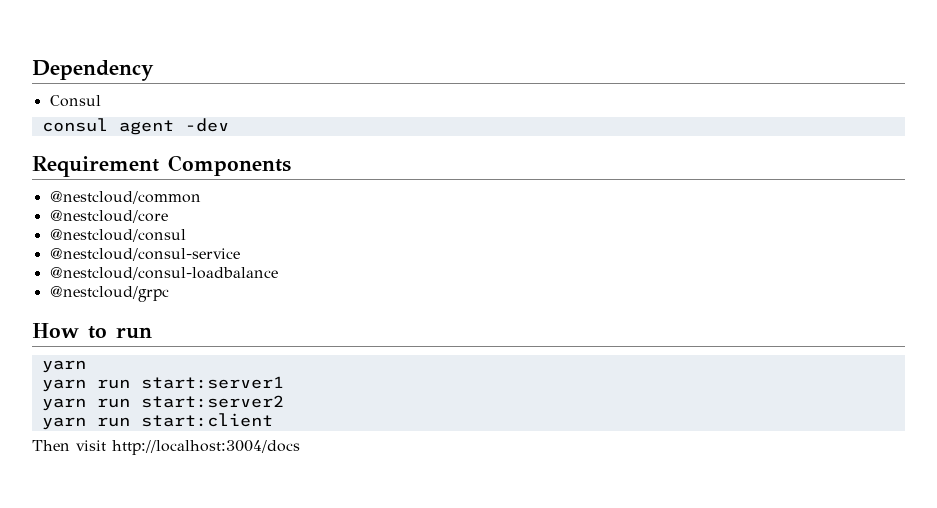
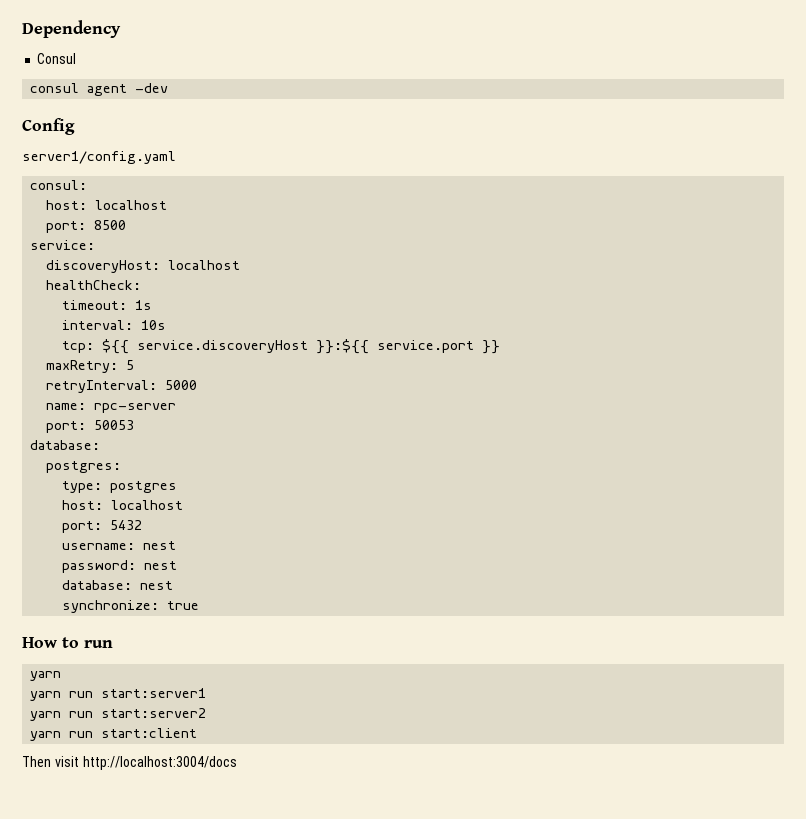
[32,155,291,177] [49,191,201,204] [49,210,168,223] [49,229,186,242] [49,248,240,261] [49,267,278,280] [49,286,169,302] Requirement Components // @nestcloud/common // @nestcloud/core // @nestcloud/consul // @nestcloud/consul-service // @nestcloud/consul-loadbalance // @nestcloud/grpc -> [22,118,75,135] [22,151,176,164] [30,180,88,190] [46,200,168,210] [46,220,127,233] [30,240,96,250] [46,260,241,273] [46,280,142,290] [62,300,153,310] [62,320,167,330] [62,339,501,354] [46,360,135,373] [46,380,198,393] [46,403,177,413] [46,420,135,433] [30,440,101,450] [46,461,122,473] [62,481,178,493] [62,500,184,510] [62,520,143,533] [62,541,177,550] [62,560,178,573] [62,580,174,590] [62,600,200,613] Config // server1/config.yaml // consul: // host: localhost // port: 8500 // service: // discoveryHost: localhost // healthCheck: // timeout: 1s // interval: 10s // tcp: ${{ service.discoveryHost }}:${{ service.port }} // maxRetry: 5 // retryInterval: 5000 // name: rpc-server // port: 50053 // database: // postgres: // type: postgres // host: localhost // port: 5432 // username: nest // password: nest // database: nest // synchronize: true

